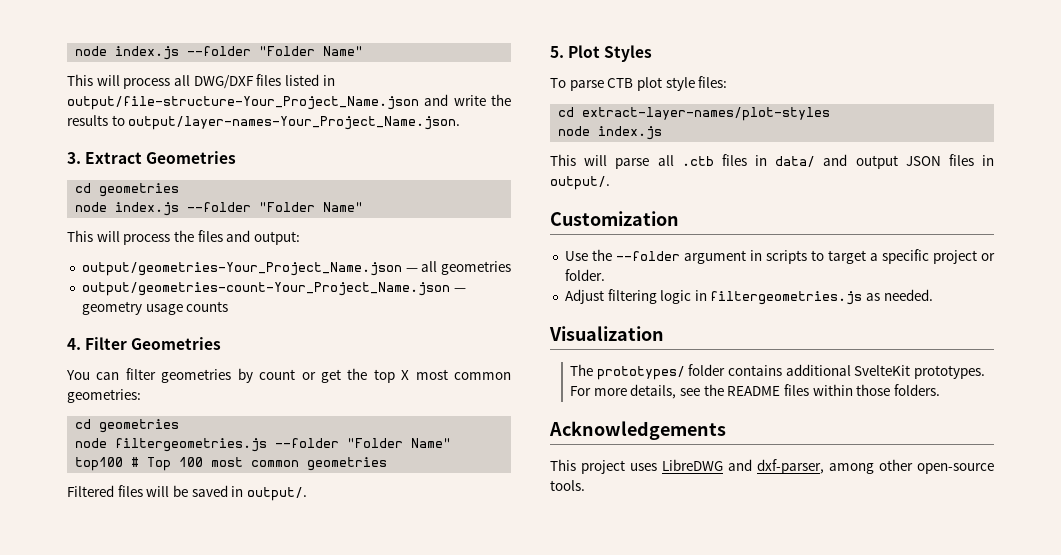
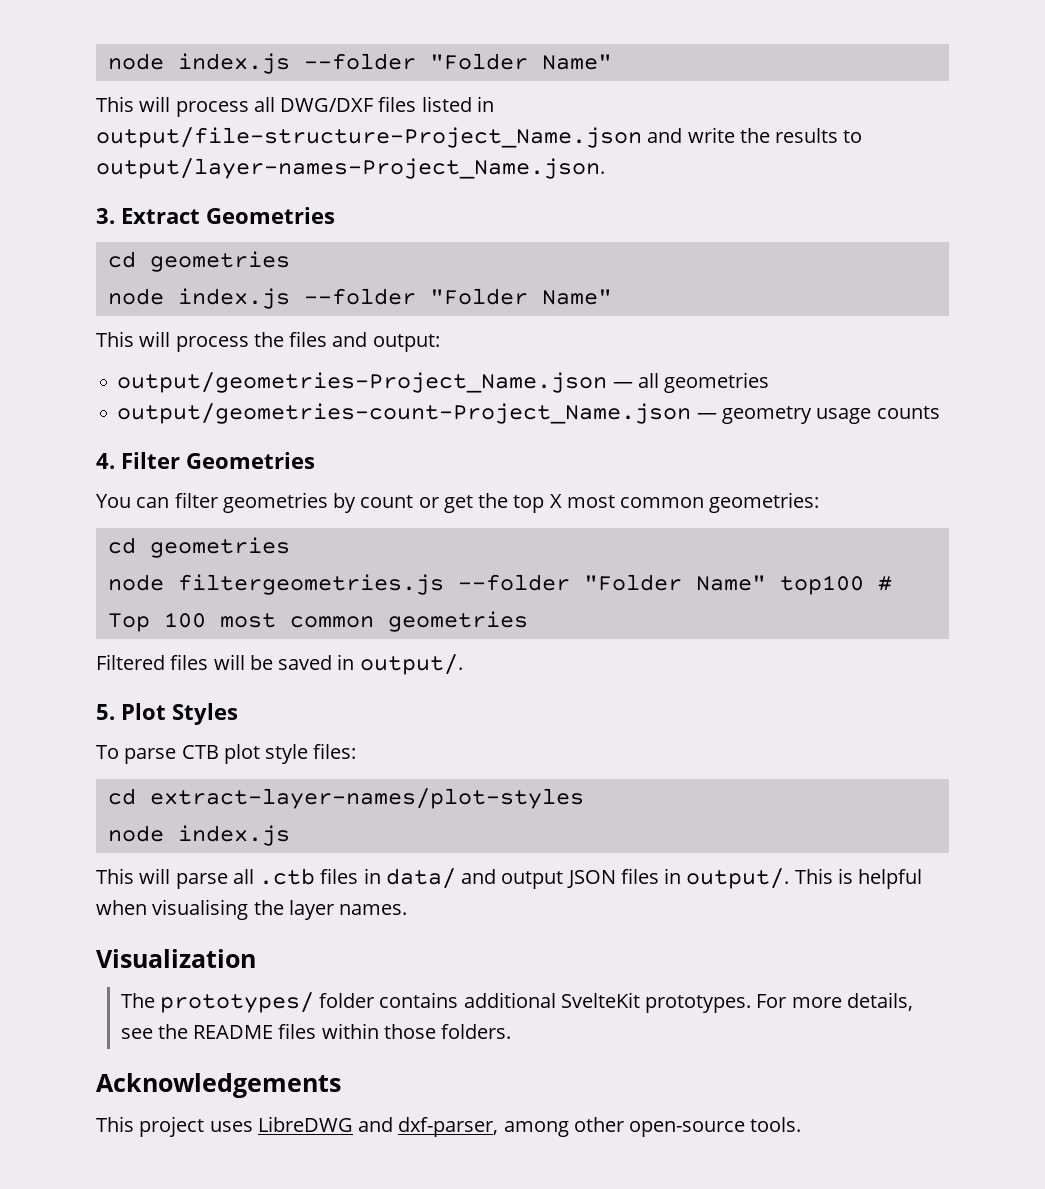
[67,96,419,110] output/file-structure-Your_Project_Name.json -> [96,127,642,148] output/file-structure-Project_Name.json
[128,116,461,130] output/layer-names-Your_Project_Name.json. -> [96,158,605,179] output/layer-names-Project_Name.json.
[81,262,402,276] output/geometries-Your_Project_Name.json -> [117,372,608,393] output/geometries-Project_Name.json
[81,282,450,296] output/geometries-count-Your_Project_Name.json -> [117,403,692,424] output/geometries-count-Project_Name.json
[550,211,679,226] [564,249,995,264] [564,269,605,281] [564,289,933,305] // Customization // Use the --folder argument in scripts to target a specific project or folder. // Adjust filtering logic in filtergeometries.js as needed. -> [794,868,923,889] [96,899,408,920] This is helpful when visualising the layer names.

